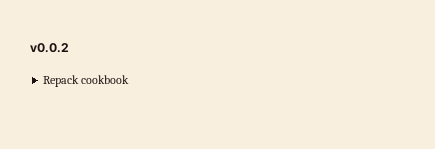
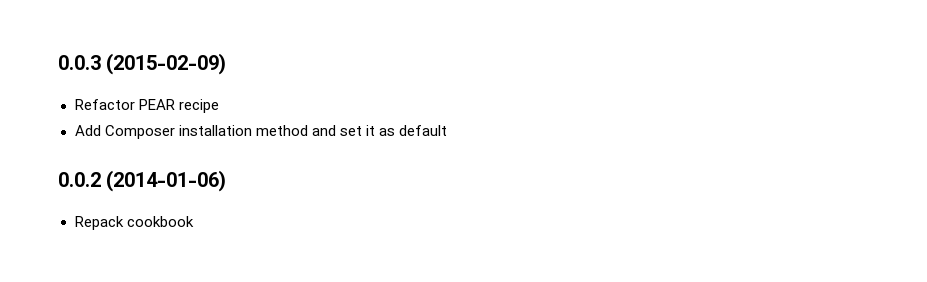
[30,43,69,53] v0.0.2 -> [58,53,227,75] [74,99,219,113] [74,125,447,139] [58,170,227,192] 0.0.3 (2015-02-09) // Refactor PEAR recipe // Add Composer installation method and set it as default // 0.0.2 (2014-01-06)

